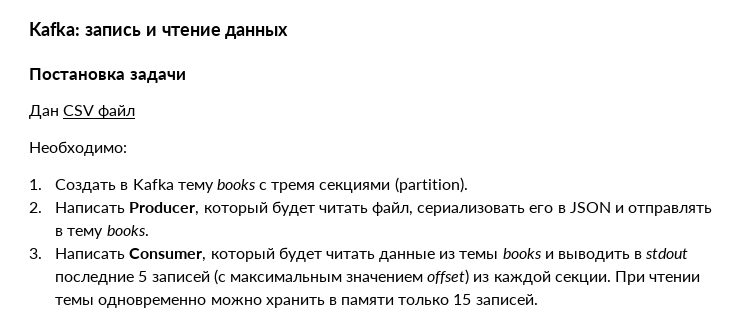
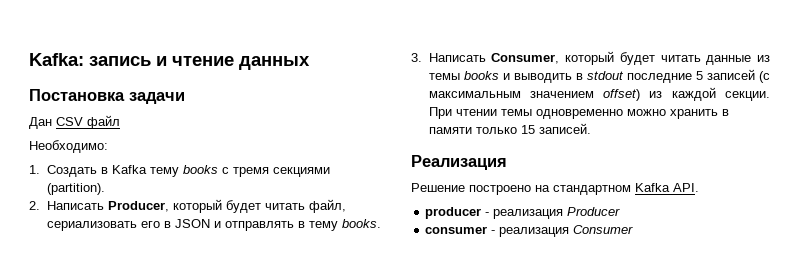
(538, 299) none -> [411,155,507,170] [411,183,699,195] [425,207,621,219] [425,225,634,237] // Реализация // Решение построено на стандартном Kafka API. // producer - реализация Producer // consumer - реализация Consumer

